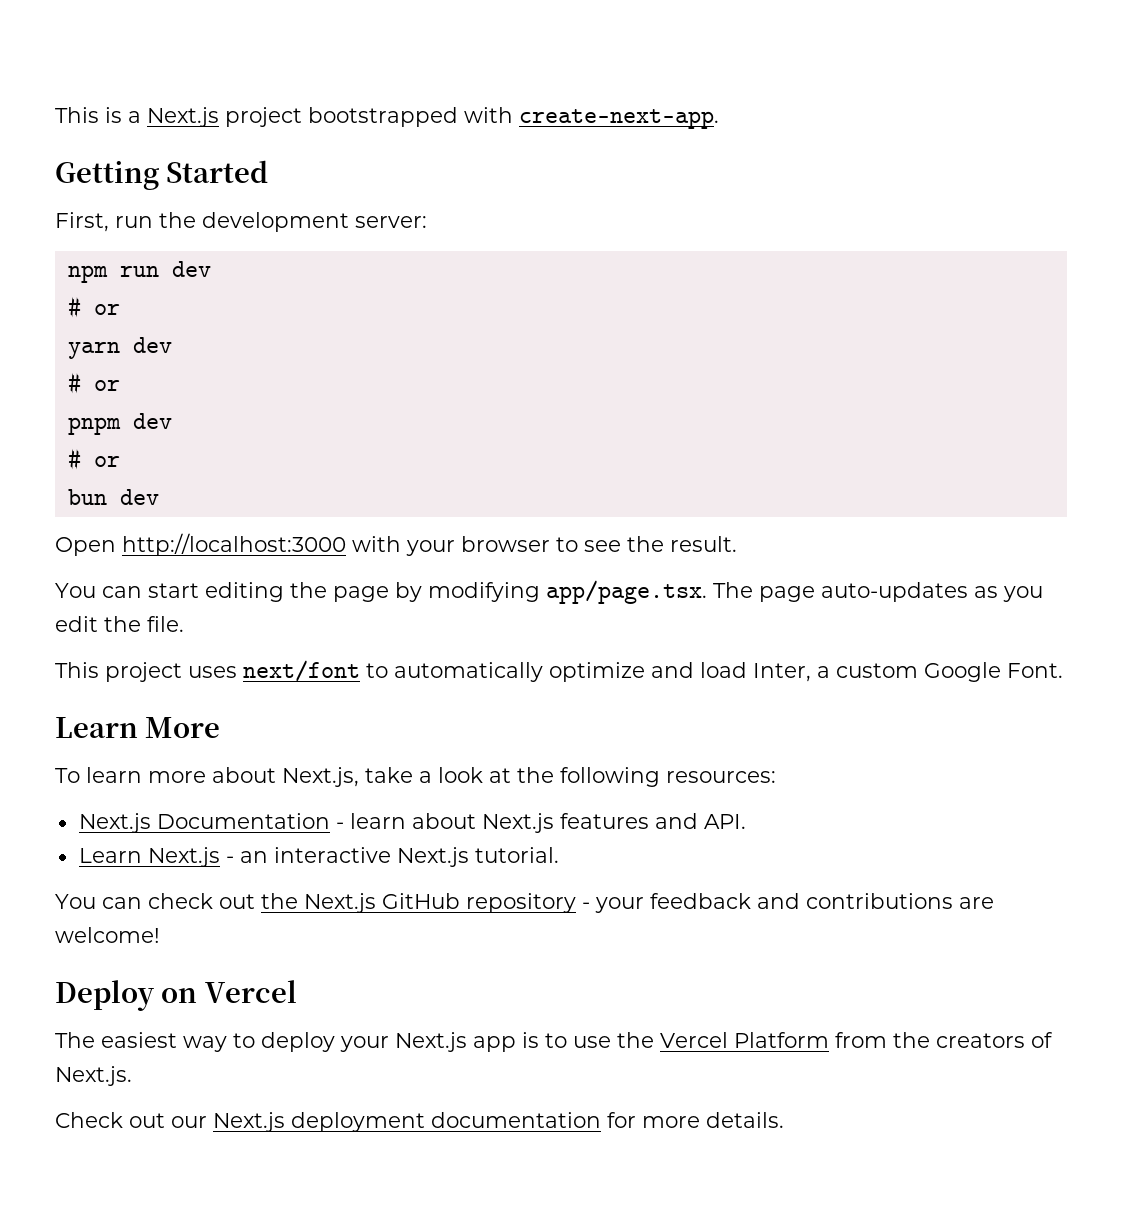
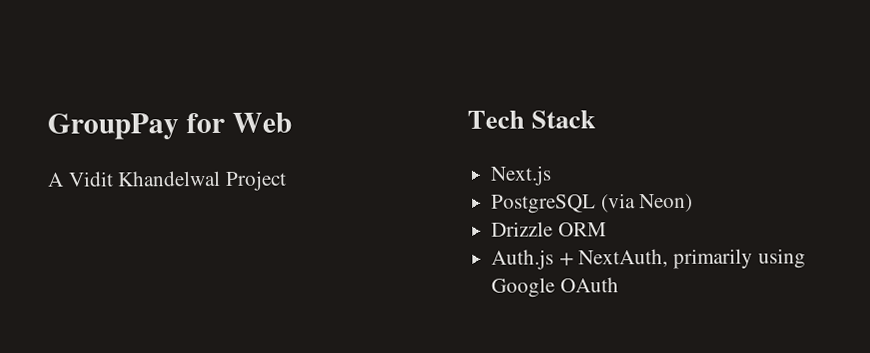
[55,107,719,129] [55,160,269,190] [55,212,427,232] [67,261,211,283] [67,296,120,318] [67,337,172,359] [67,372,120,394] [67,413,172,435] [67,448,120,470] [67,489,159,505] [55,533,737,556] [55,580,1043,604] [55,616,184,632] [55,660,1063,682] [55,717,221,738] [55,767,776,787] [78,813,746,833] [78,847,559,867] [55,893,994,913] [55,927,160,943] [55,980,297,1011] [55,1032,1053,1052] [55,1066,132,1086] [55,1112,784,1132] This is a Next.js project bootstrapped with create-next-app. // Getting Started // First, run the development server: // npm run dev // # or // yarn dev // # or // pnpm dev // # or // bun dev // Open http://localhost:3000 with your browser to see the result. // You can start editing the page by modifying app/page.tsx. The page auto-updates as you edit the file. // This project uses next/font to automatically optimize and load Inter, a custom Google Font. // Learn More // To learn more about Next.js, take a look at the following resources: // Next.js Documentation - learn about Next.js features and API. // Learn Next.js - an interactive Next.js tutorial. // You can check out the Next.js GitHub repository - your feedback and contributions are welcome! // Deploy on Vercel // The easiest way to deploy your Next.js app is to use the Vercel Platform from the creators of Next.js. // Check out our Next.js deployment documentation for more details. -> [47,112,292,140] [47,170,288,191] [467,110,597,129] [490,165,553,186] [491,193,694,214] [491,221,607,237] [491,248,806,270] [491,277,619,298] GroupPay for Web // A Vidit Khandelwal Project // Tech Stack // Next.js // PostgreSQL (via Neon) // Drizzle ORM // Auth.js + NextAuth, primarily using Google OAuth

